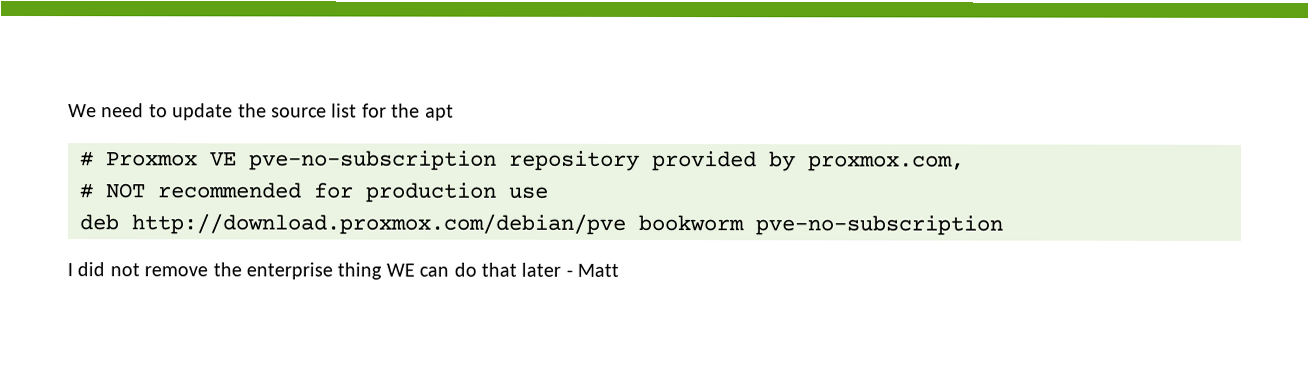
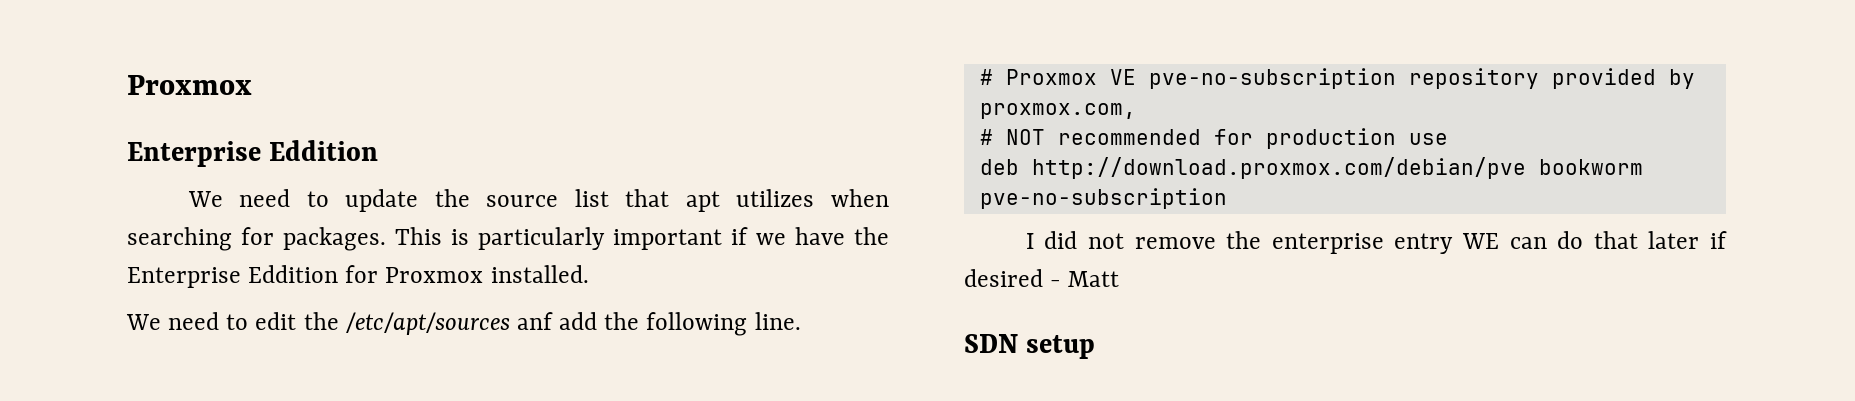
(68, 111) none -> [127,75,252,95] [127,140,379,167] Proxmox // Enterprise Eddition //
[361,103,454,121] for the apt -> [625,189,890,212] [127,227,889,251] [127,265,589,288] [126,312,801,336] that apt utilizes when searching for packages. This is particularly important if we have the Enterprise Eddition for Proxmox installed. // We need to edit the /etc/apt/sources anf add the following line.
[337,262,383,280] thing -> [1394,233,1454,254] entry
(562, 269) none -> [1710,231,1727,249] [964,269,1043,287] if desired
(620, 270) none -> [964,334,1096,359] // SDN setup

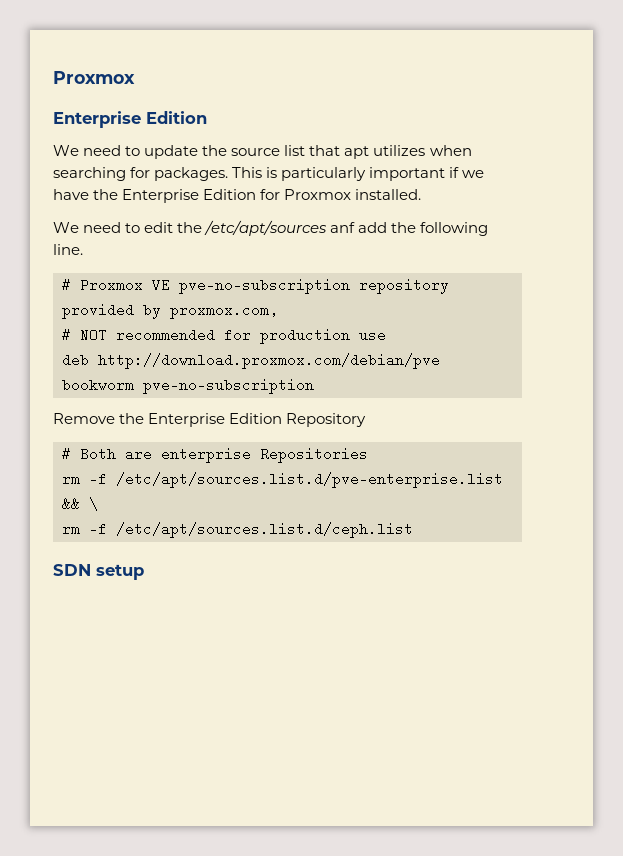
[269,140,379,161] Eddition -> [146,111,207,124] Edition
[248,265,339,283] Eddition -> [203,189,257,200] Edition
[1025,231,1727,254] [964,269,1120,287] I did not remove the enterprise entry WE can do that later if desired - Matt -> [53,413,367,427] [62,447,368,463] [62,472,503,488] [62,497,98,511] [62,522,413,538] Remove the Enterprise Edition Repository // # Both are enterprise Repositories // rm -f /etc/apt/sources.list.d/pve-enterprise.list && \ // rm -f /etc/apt/sources.list.d/ceph.list

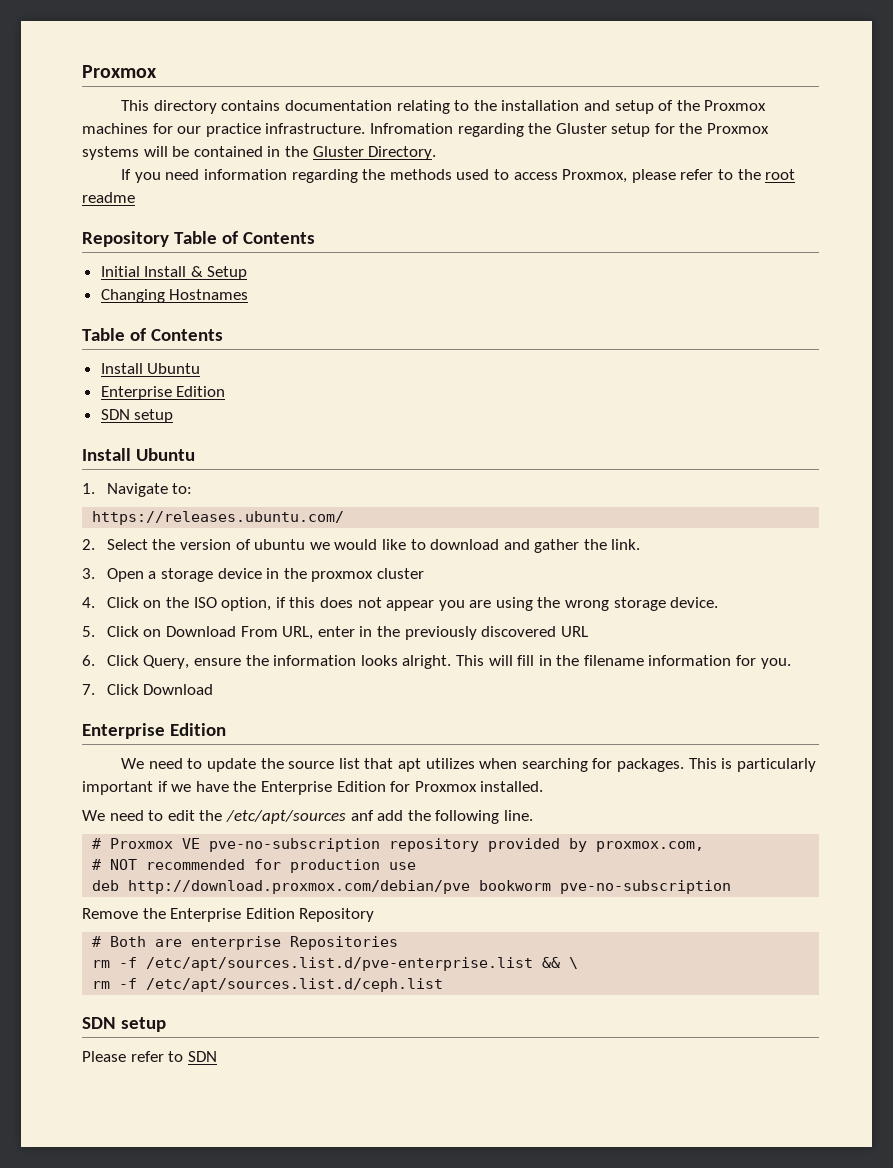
[53,71,135,84] Proxmox -> [82,65,157,78] [121,100,767,114] [82,123,770,137] [82,146,437,160] [121,169,796,183] [82,192,135,203] [82,231,315,247] [100,266,248,280] [100,289,249,303] [82,328,223,341] [100,363,201,374] [100,386,226,400] [100,409,174,423] [82,448,195,461] [82,483,193,497] [92,511,345,525] [82,539,641,553] [82,568,424,582] [82,597,719,611] [82,626,588,640] [82,655,791,669] [82,684,214,695] Proxmox // This directory contains documentation relating to the installation and setup of the Proxmox machines for our practice infrastructure. Infromation regarding the Gluster setup for the Proxmox systems will be contained in the Gluster Directory. // If you need information regarding the methods used to access Proxmox, please refer to the root readme // Repository Table of Contents // Initial Install & Setup // Changing Hostnames // Table of Contents // Install Ubuntu // Enterprise Edition // SDN setup // Install Ubuntu // 1. Navigate to: // https://releases.ubuntu.com/ // 2. Select the version of ubuntu we would like to download and gather the link. // 3. Open a storage device in the proxmox cluster // 4. Click on the ISO option, if this does not appear you are using the wrong storage device. // 5. Click on Download From URL, enter in the previously discovered URL // 6. Click Query, ensure the information looks alright. This will fill in the filename information for you. // 7. Click Download
(144, 572) none -> [82,1051,217,1062] // Please refer to SDN

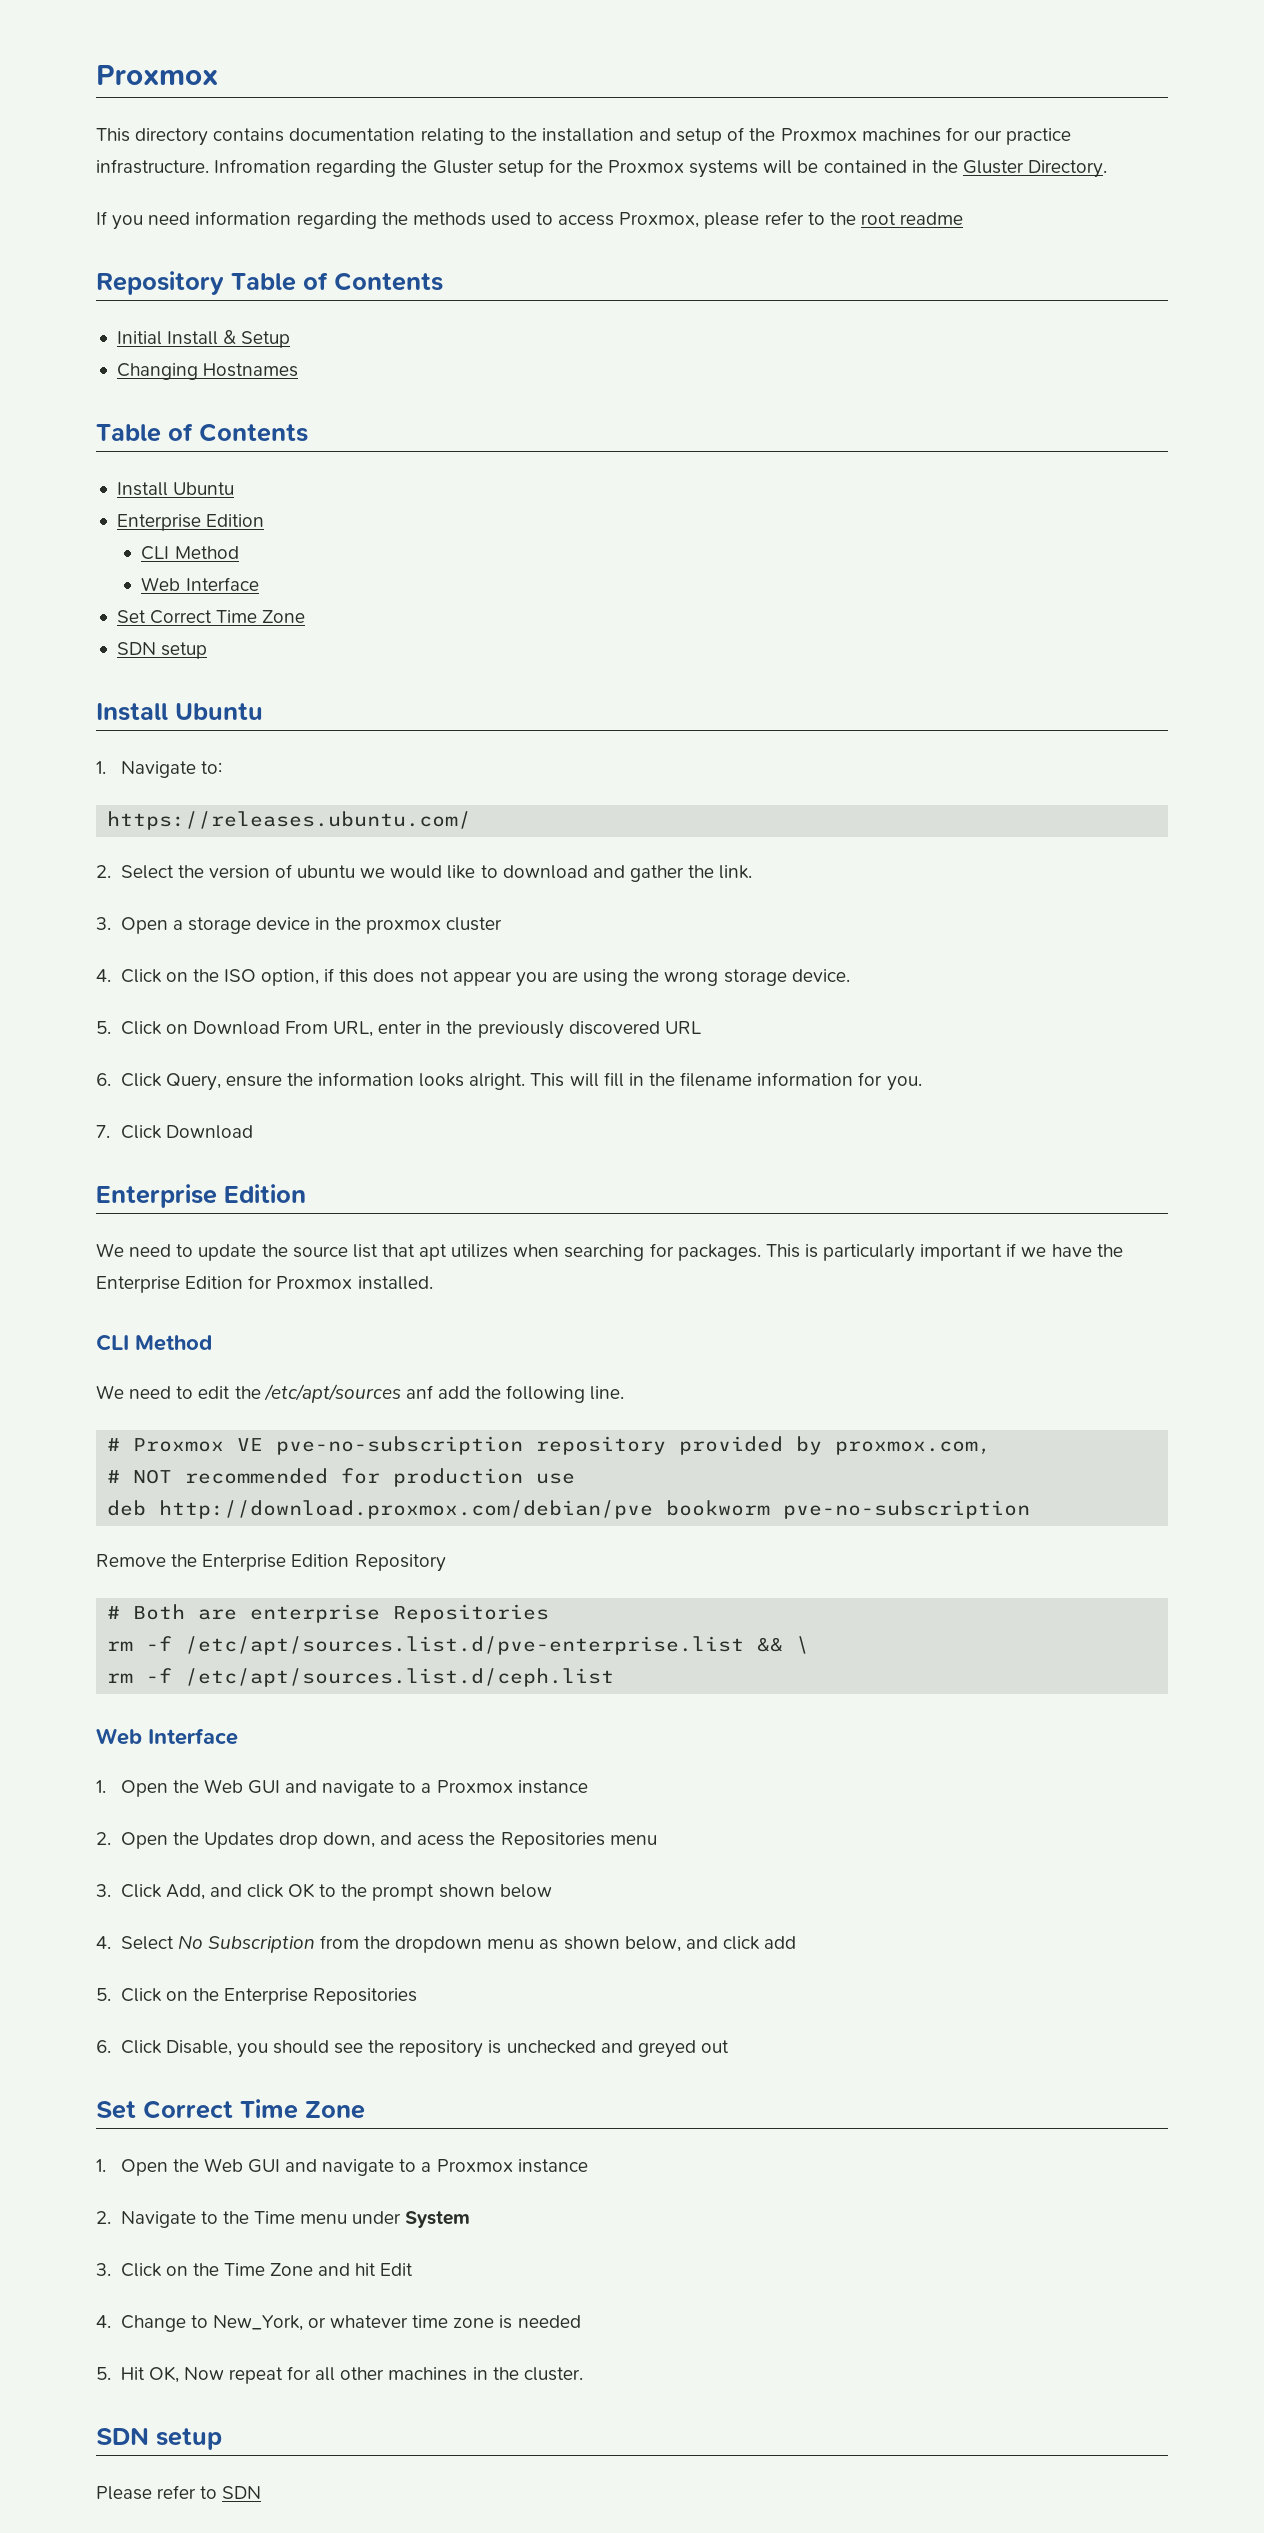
(226, 391) none -> [141,546,239,560] [141,577,259,591] [116,610,306,624] // CLI Method // Web Interface // Set Correct Time Zone
(544, 786) none -> [96,1334,212,1351] // CLI Method
(444, 985) none -> [96,1728,238,1745] [96,1779,588,1797] [96,1832,657,1849] [96,1883,552,1901] [96,1935,797,1953] [96,1988,418,2005] [96,2040,729,2058] [96,2099,365,2119] [96,2158,588,2176] [96,2211,471,2228] [96,2263,414,2277] [96,2315,581,2332] [96,2366,583,2384] // Web Interface // 1. Open the Web GUI and navigate to a Proxmox instance // 2. Open the Updates drop down, and acess the Repositories menu // 3. Click Add, and click OK to the prompt shown below // 4. Select No Subscription from the dropdown menu as shown below, and click add // 5. Click on the Enterprise Repositories // 6. Click Disable, you should see the repository is unchecked and greyed out // Set Correct Time Zone // 1. Open the Web GUI and navigate to a Proxmox instance // 2. Navigate to the Time menu under System // 3. Click on the Time Zone and hit Edit // 4. Change to New_York, or whatever time zone is needed // 5. Hit OK, Now repeat for all other machines in the cluster.

